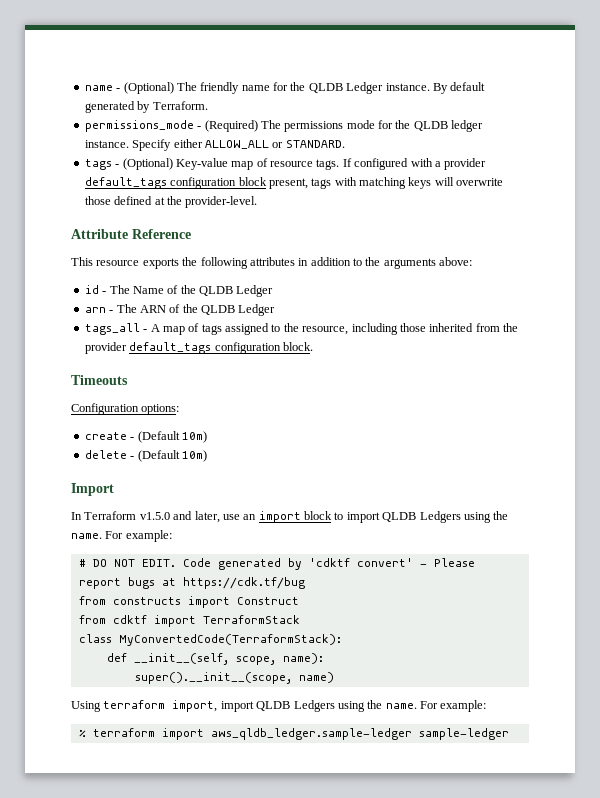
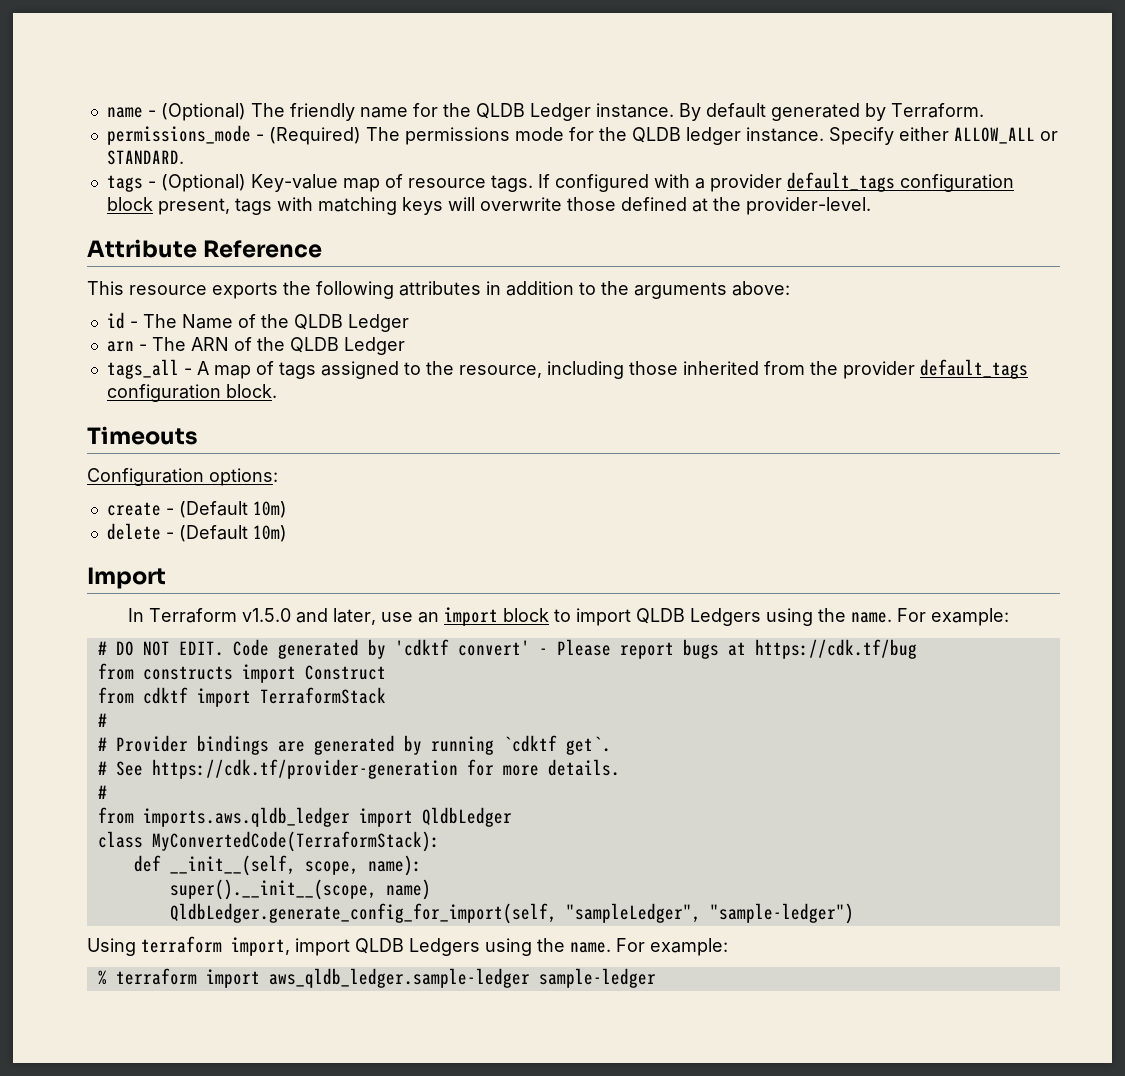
(300, 619) none -> [97,713,107,727] [97,735,611,755] [97,759,620,779] [97,785,107,799] [97,807,512,827] // # // # Provider bindings are generated by running `cdktf get`. // # See https://cdk.tf/provider-generation for more details. // # // from imports.aws.qldb_ledger import QldbLedger
(334, 677) none -> [169,903,854,924] // QldbLedger.generate_config_for_import(self, "sampleLedger", "sample-ledger")

